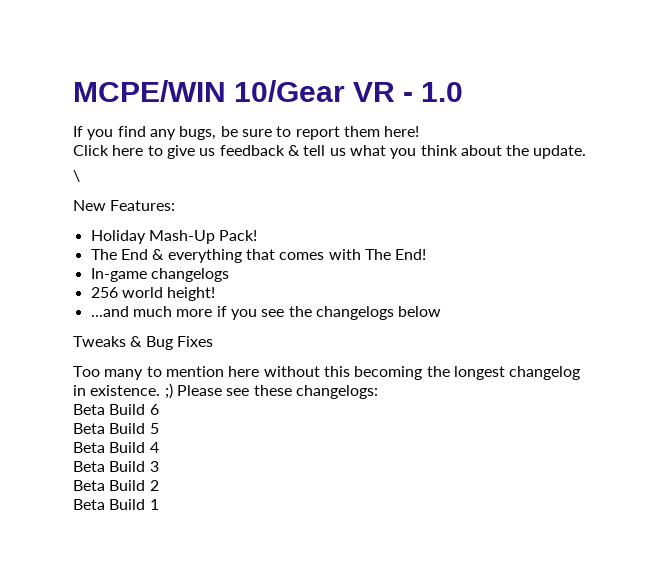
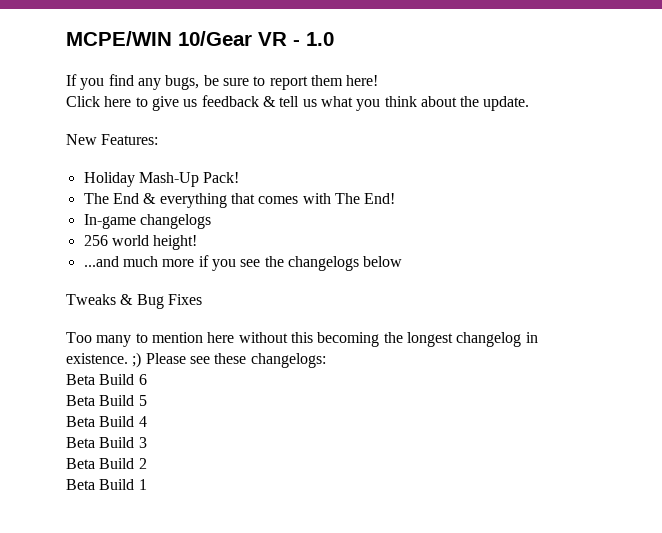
[73,170,80,182] // \ -> (530, 103) none

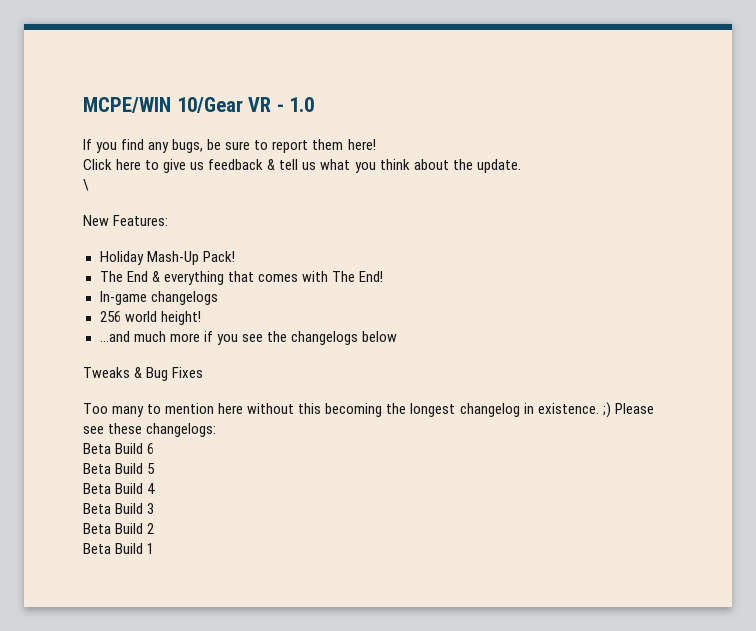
(530, 103) none -> [83,179,89,191] // \

